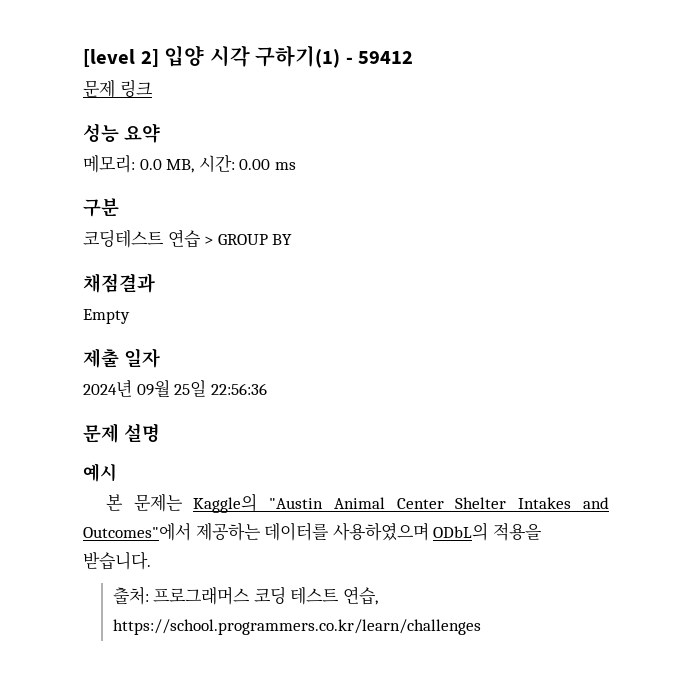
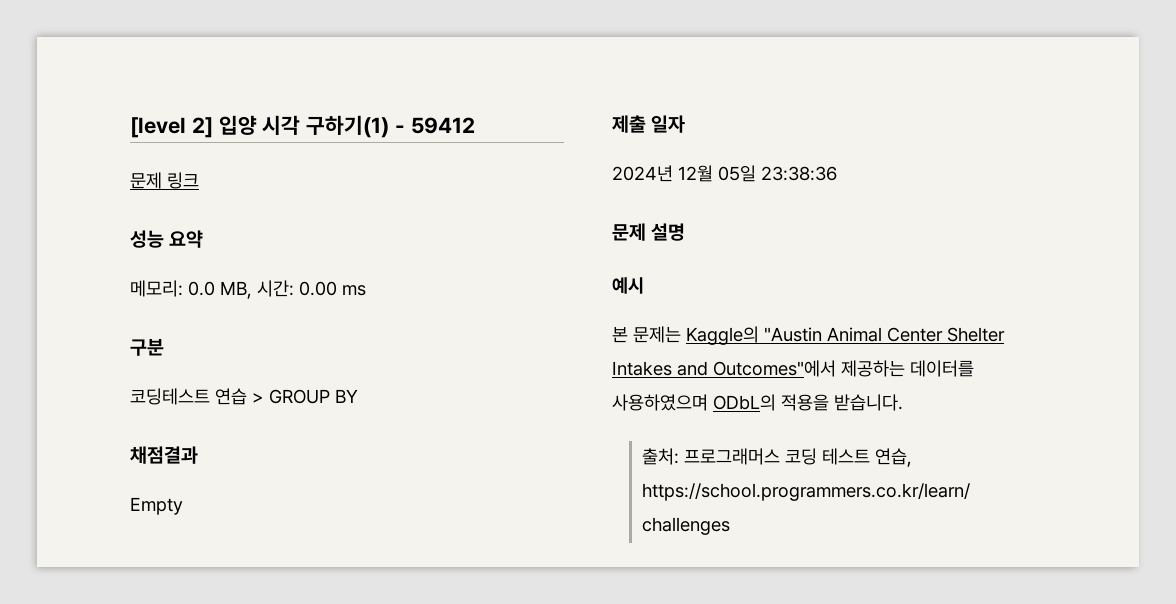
[136,380,267,397] 09월 25일 22:56:36 -> [678,165,837,182] 12월 05일 23:38:36

